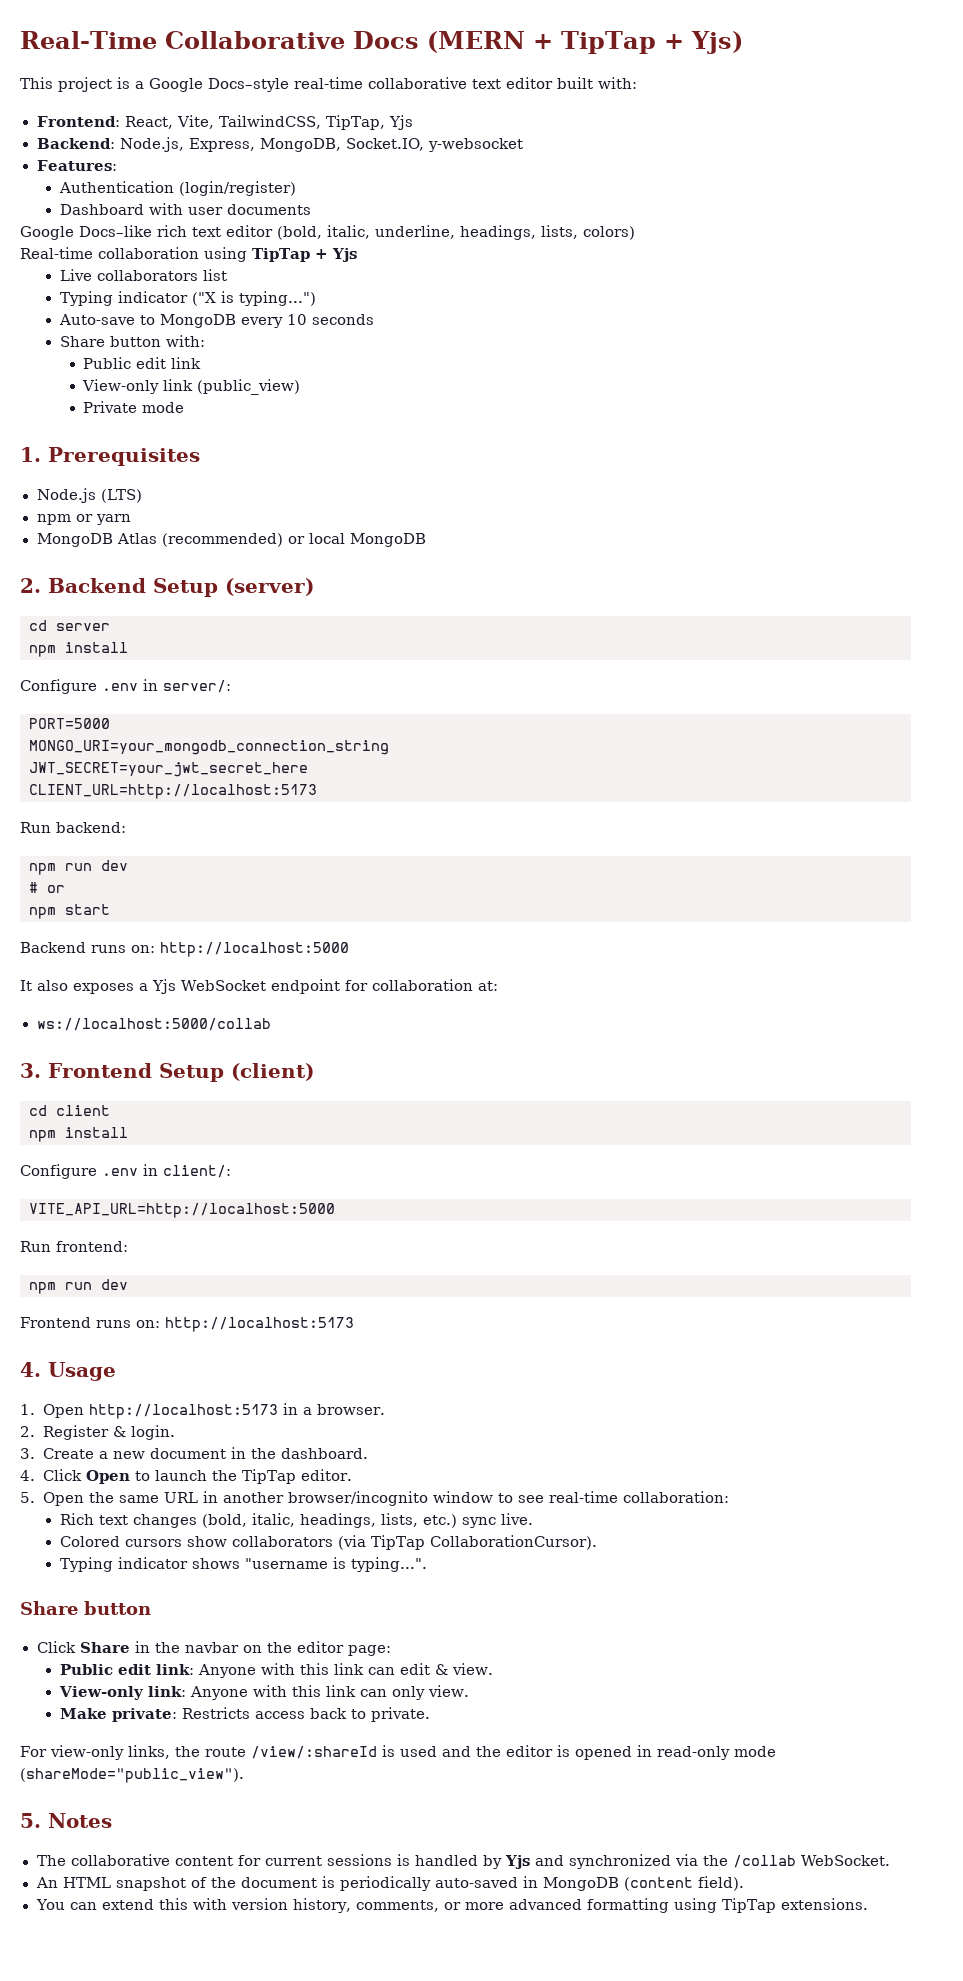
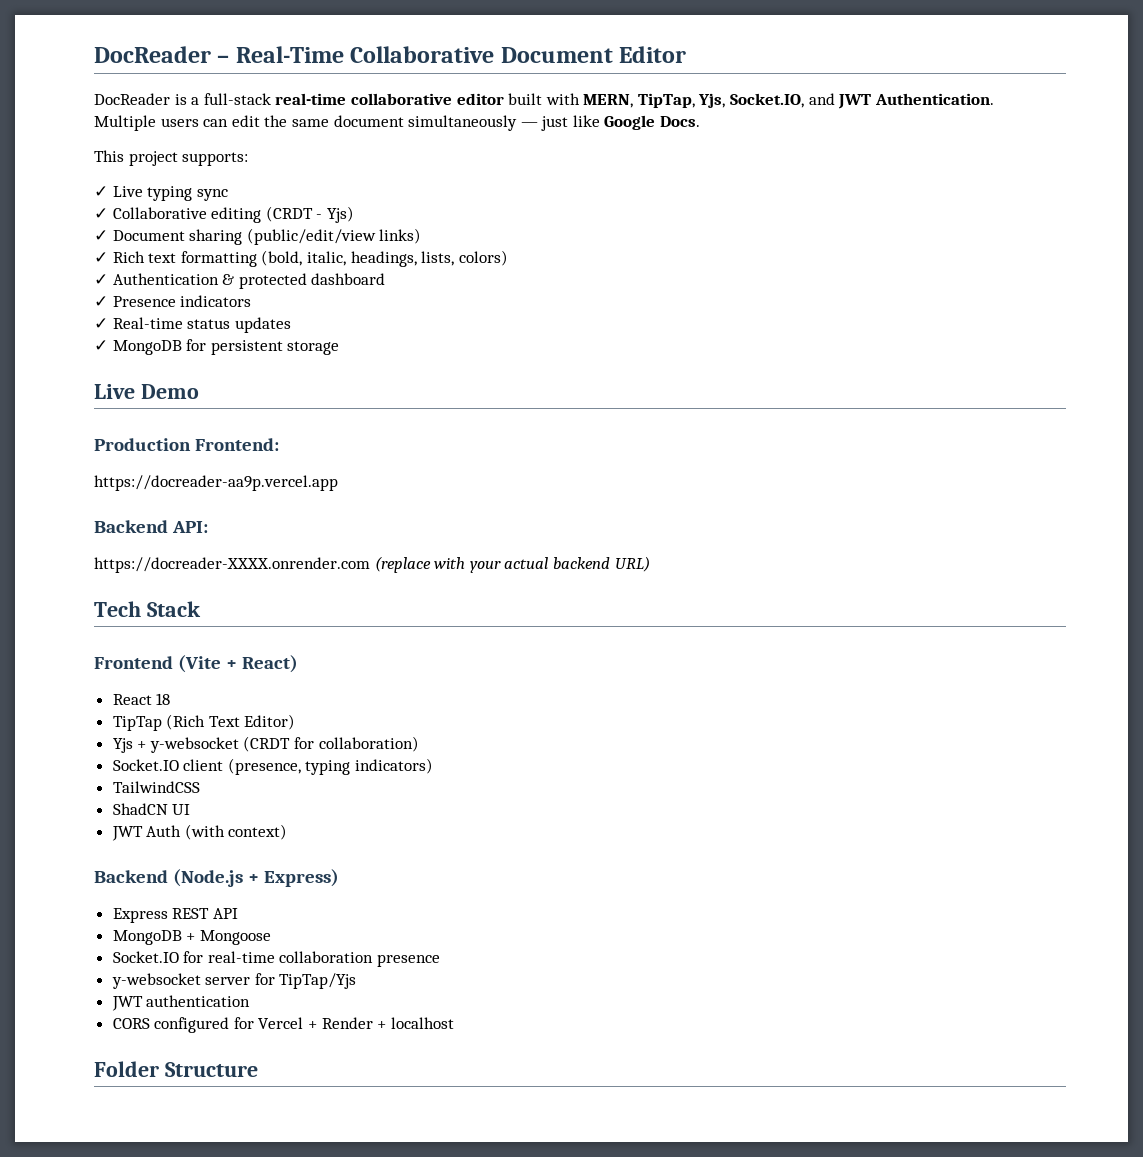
[20,31,743,54] [20,77,637,92] [36,115,414,130] [36,137,524,152] [36,160,117,171] [58,181,296,196] [59,203,311,215] [20,225,455,240] Real-Time Collaborative Docs (MERN + TipTap + Yjs) // This project is a Google Docs–style real-time collaborative text editor built with: // Frontend: React, Vite, TailwindCSS, TipTap, Yjs // Backend: Node.js, Express, MongoDB, Socket.IO, y-websocket // Features: // Authentication (login/register) // Dashboard with user documents // Google Docs–like rich text editor (bold, italic, underline, -> [94,46,687,63] [94,93,994,109] [94,115,701,131] [94,150,249,166] [94,186,228,201] [94,206,354,223] [94,228,422,245] [94,250,346,267] DocReader – Real-Time Collaborative Document Editor // DocReader is a full-stack real-time collaborative editor built with MERN, TipTap, Yjs, Socket.IO, and JWT Authentication. // Multiple users can edit the same document simultaneously — just like Google Docs. // This project supports: // ✓ Live typing sync // ✓ Collaborative editing (CRDT - Yjs) // ✓ Document sharing (public/edit/view links) // ✓ Rich text formatting (bold, italic,
[20,247,357,262] [59,269,227,281] [59,291,316,306] [58,314,374,328] [59,335,205,347] [83,357,202,369] [82,379,301,395] [83,401,185,413] [20,447,200,466] [36,488,143,503] [36,514,131,525] [36,533,426,547] [20,578,314,597] [29,620,110,631] [29,642,128,657] [20,679,231,694] [29,718,110,729] [29,740,389,755] [29,762,308,777] [29,784,317,799] [20,822,126,833] [29,860,128,875] [29,882,65,893] [29,904,110,919] [20,942,349,957] [20,979,498,994] [36,1018,271,1031] [20,1063,314,1082] [29,1105,110,1116] [29,1127,128,1142] [20,1164,231,1179] [29,1203,335,1218] [20,1241,128,1252] [29,1279,128,1294] [20,1317,354,1332] [20,1362,116,1381] [20,1403,386,1419] [20,1425,176,1440] [20,1447,369,1459] [20,1469,353,1484] [20,1491,730,1506] [59,1513,533,1528] [59,1535,597,1550] [59,1557,427,1572] [20,1601,151,1615] [36,1641,391,1656] [59,1663,493,1678] [58,1685,469,1700] [59,1707,430,1722] [20,1745,776,1760] [20,1768,244,1783] [20,1813,112,1828] [36,1854,891,1869] [35,1876,744,1891] [35,1898,869,1913] Real-time collaboration using TipTap + Yjs // Live collaborators list // Typing indicator ("X is typing...") // Auto-save to MongoDB every 10 seconds // Share button with: // Public edit link // View-only link (public_view) // Private mode // 1. Prerequisites // Node.js (LTS) // npm or yarn // MongoDB Atlas (recommended) or local MongoDB // 2. Backend Setup (server) // cd server // npm install // Configure .env in server/: // PORT=5000 // MONGO_URI=your_mongodb_connection_string // JWT_SECRET=your_jwt_secret_here // CLIENT_URL=http://localhost:5173 // Run backend: // npm run dev // # or // npm start // Backend runs on: http://localhost:5000 // It also exposes a Yjs WebSocket endpoint for collaboration at: // ws://localhost:5000/collab // 3. Frontend Setup (client) // cd client // npm install // Configure .env in client/: // VITE_API_URL=http://localhost:5000 // Run frontend: // npm run dev // Frontend runs on: http://localhost:5173 // 4. Usage // 1. Open http://localhost:5173 in a browser. // 2. Register & login. // 3. Create a new document in the dashboard. // 4. Click Open to launch the TipTap editor. // 5. Open the same URL in another browser/incognito window to see real-time collaboration: // Rich text changes (bold, italic, headings, lists, etc.) sync live. // Colored cursors show collaborators (via TipTap CollaborationCursor). // Typing indicator shows "username is typing...". // Share button // Click Share in the navbar on the editor page: // Public edit link: Anyone with this link can edit & view. // View-only link: Anyone with this link can only view. // Make private: Restricts access back to private. // For view-only links, the route /view/:shareId is used and the editor is opened in read-only mode (shareMode="public_view"). // 5. Notes // The collaborative content for current sessions is handled by Yjs and synchronized via the /collab WebSocket. // An HTML snapshot of the document is periodically auto-saved in MongoDB (content field). // You can extend this with version history, comments, or more advanced formatting using TipTap extensions. -> [94,273,386,289] [94,295,252,307] [94,317,291,333] [94,339,340,355] [94,384,199,399] [94,438,280,451] [94,475,338,491] [94,520,209,533] [94,556,650,573] [94,601,201,617] [94,655,299,673] [112,693,171,705] [112,714,296,731] [112,736,419,753] [112,758,434,775] [112,781,200,793] [112,803,191,815] [111,824,288,841] [94,869,340,887] [112,908,238,923] [112,930,271,945] [112,951,441,967] [111,973,357,989] [111,995,251,1011] [112,1017,454,1033] [94,1061,258,1077] ✓ Authentication & protected dashboard // ✓ Presence indicators // ✓ Real-time status updates // ✓ MongoDB for persistent storage // Live Demo // Production Frontend: // https://docreader-aa9p.vercel.app // Backend API: // https://docreader-XXXX.onrender.com (replace with your actual backend URL) // Tech Stack // Frontend (Vite + React) // React 18 // TipTap (Rich Text Editor) // Yjs + y-websocket (CRDT for collaboration) // Socket.IO client (presence, typing indicators) // TailwindCSS // ShadCN UI // JWT Auth (with context) // Backend (Node.js + Express) // Express REST API // MongoDB + Mongoose // Socket.IO for real-time collaboration presence // y-websocket server for TipTap/Yjs // JWT authentication // CORS configured for Vercel + Render + localhost // Folder Structure

